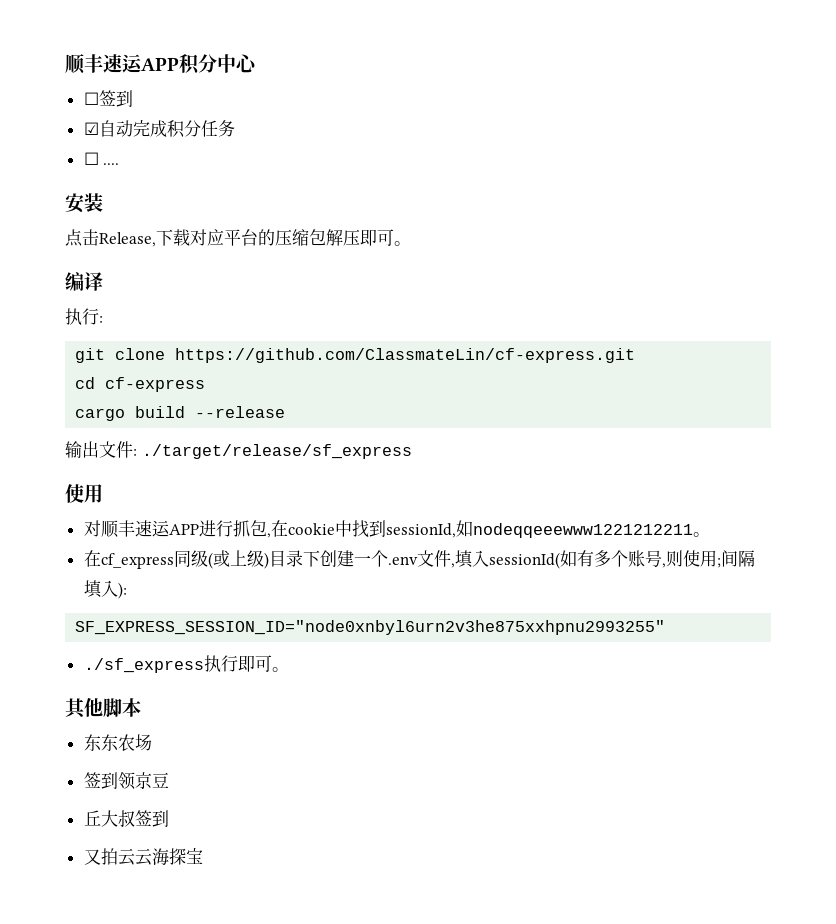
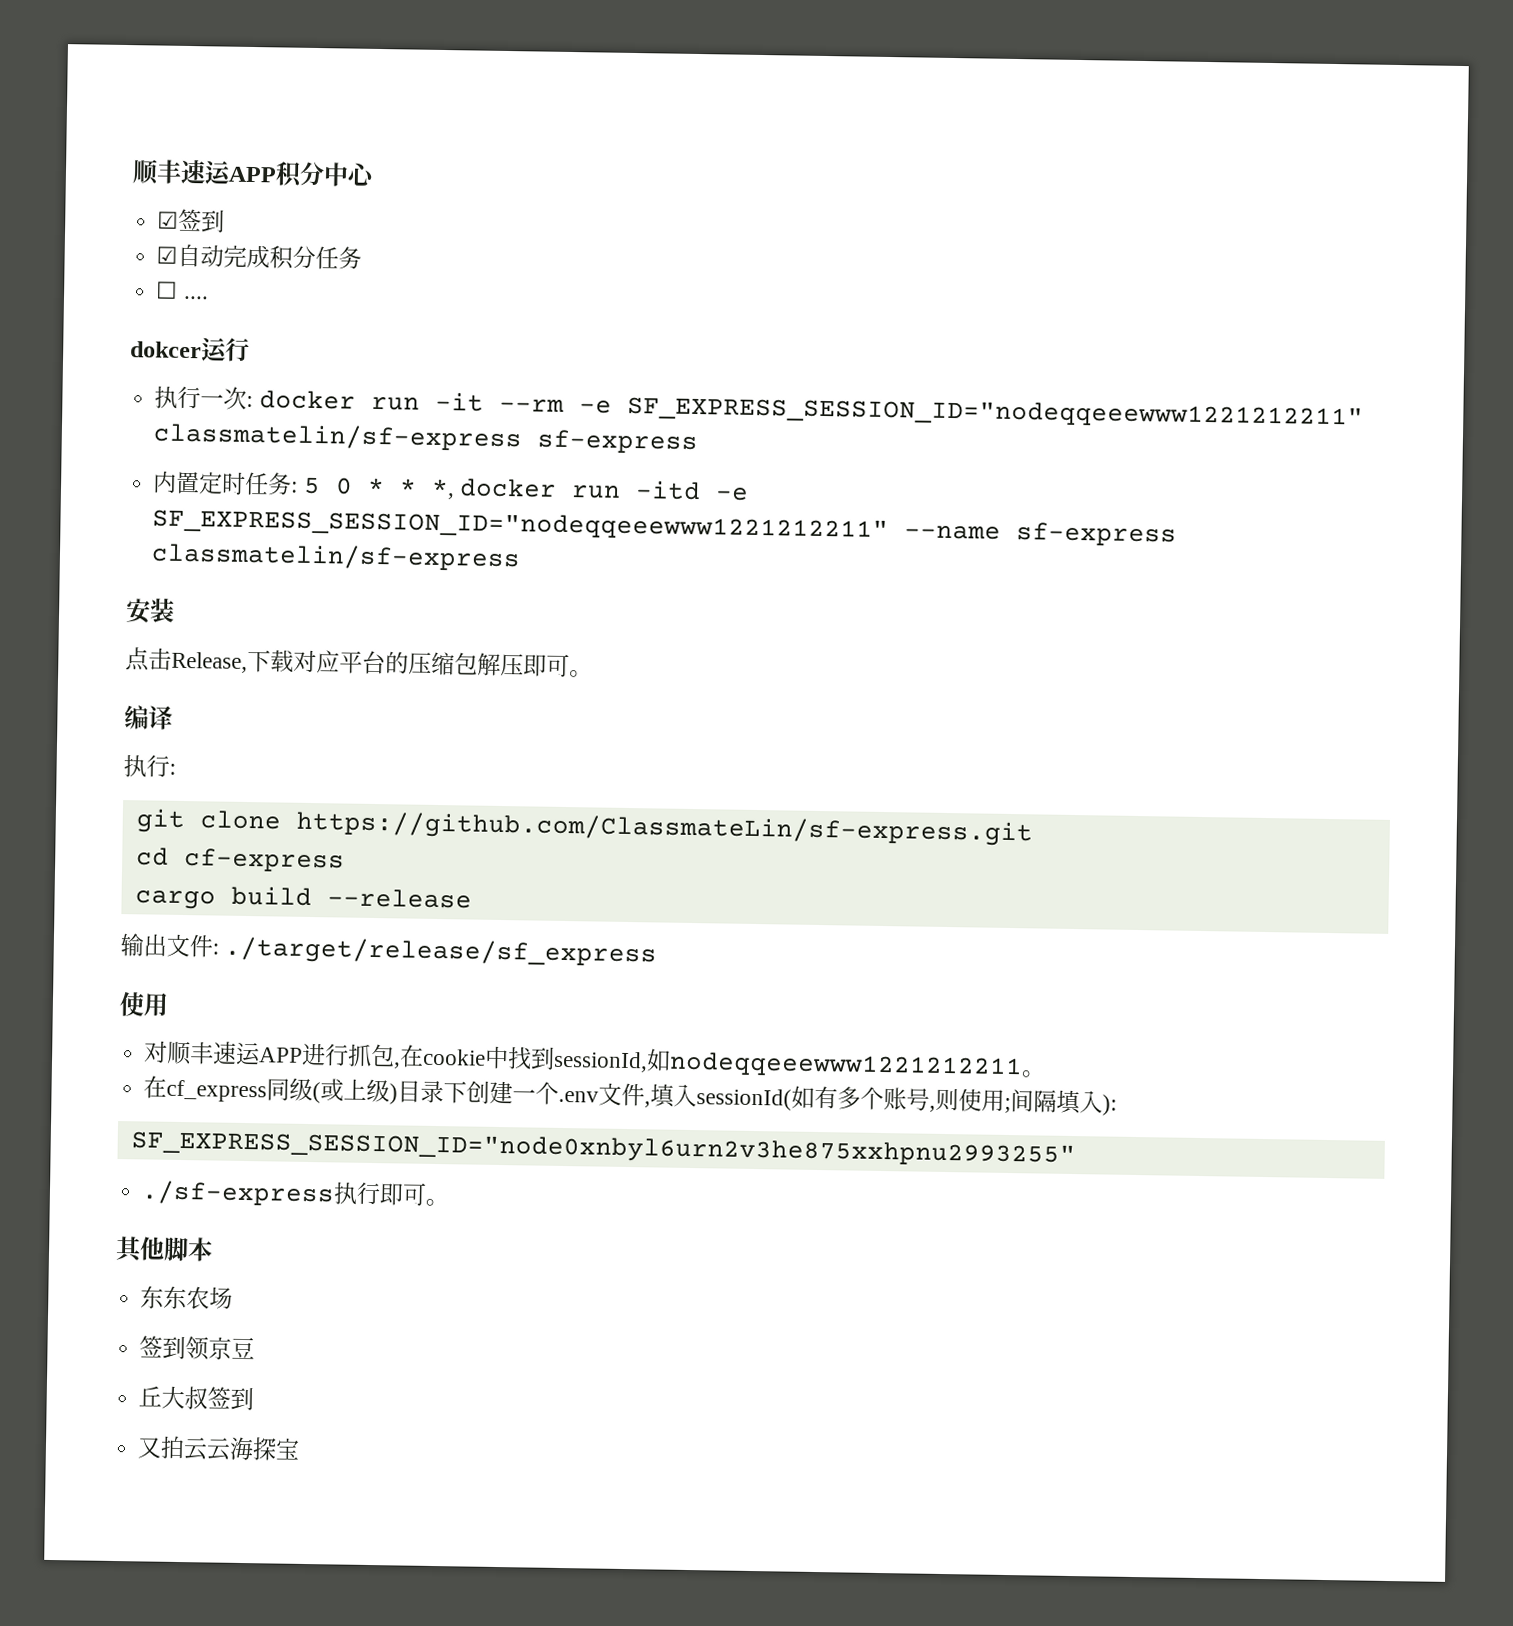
[83,92,99,105] ☐ -> [157,211,180,229] ☑
(120, 164) none -> [130,337,250,362] [154,385,1364,430] [153,422,699,455] [152,470,749,501] [152,508,1178,547] [151,542,522,572] // dokcer运行 // 执行一次: docker run -it --rm -e SF_EXPRESS_SESSION_ID="nodeqqeeewww1221212211" classmatelin/sf-express sf-express // 内置定时任务: 5 0 * * *, docker run -itd -e SF_EXPRESS_SESSION_ID="nodeqqeeewww1221212211" --name sf-express classmatelin/sf-express
[175,348,636,363] https://github.com/ClassmateLin/cf-express.git -> [295,810,1033,847] https://github.com/ClassmateLin/sf-express.git
[83,658,204,673] ./sf_express -> [141,1180,336,1207] ./sf-express

